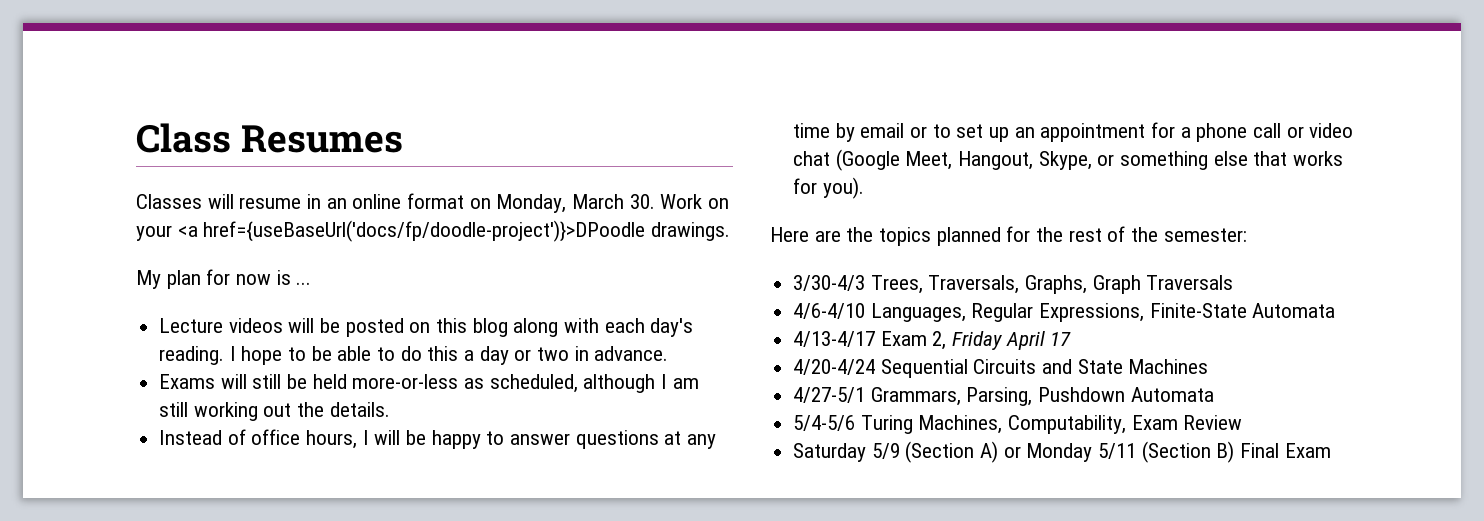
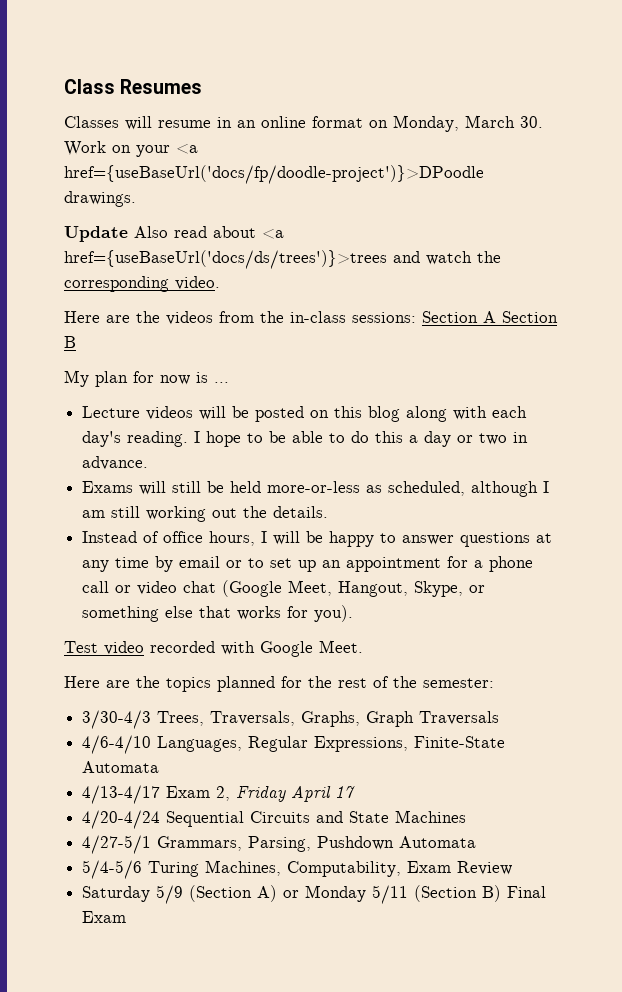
(731, 231) none -> [64,226,284,242] [64,250,501,269] [64,276,220,292] [64,311,558,325] [64,336,76,348] // Update Also read about <a href={useBaseUrl('docs/ds/trees')}>trees and watch the corresponding video. // Here are the videos from the in-class sessions: Section A Section B
(864, 188) none -> [64,640,363,657] // Test video recorded with Google Meet.

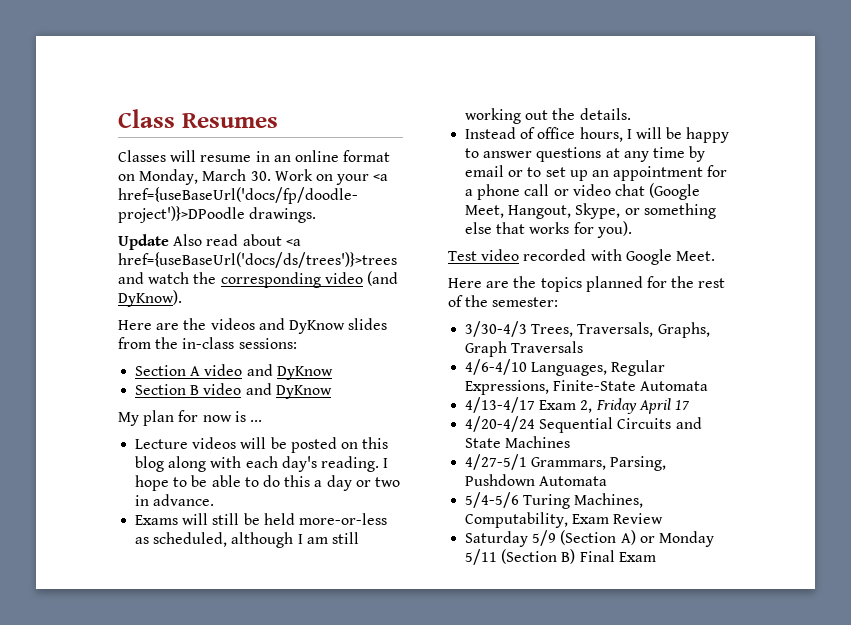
[175,276,220,290] video. -> [324,271,398,286] [118,290,182,307] video (and DyKnow).
(213, 318) none -> [258,318,388,334] and DyKnow slides
(416, 317) none -> (297, 343) //
(496, 317) none -> [204,364,333,380] video and DyKnow //
(76, 342) none -> [203,383,332,399] video and DyKnow

